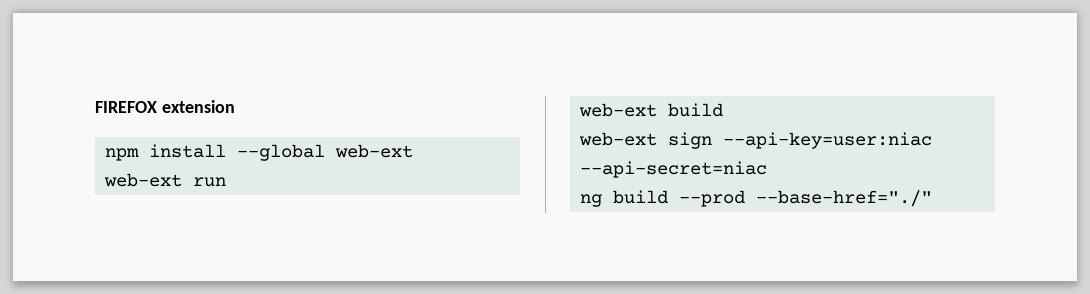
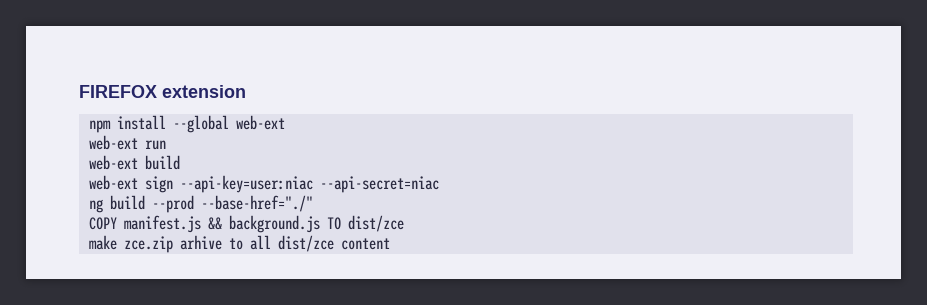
(933, 198) none -> [88,215,404,233] [88,235,390,253] // COPY manifest.js && background.js TO dist/zce // make zce.zip arhive to all dist/zce content

